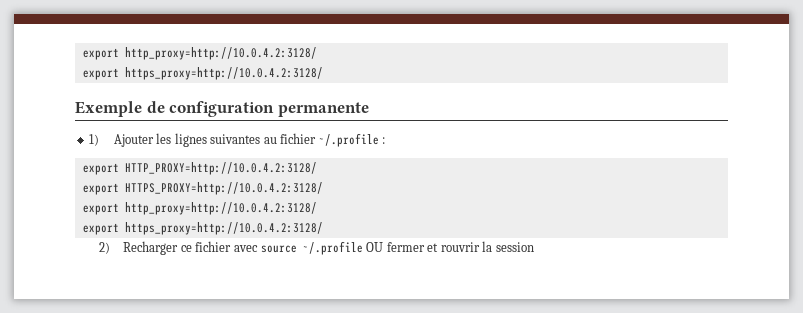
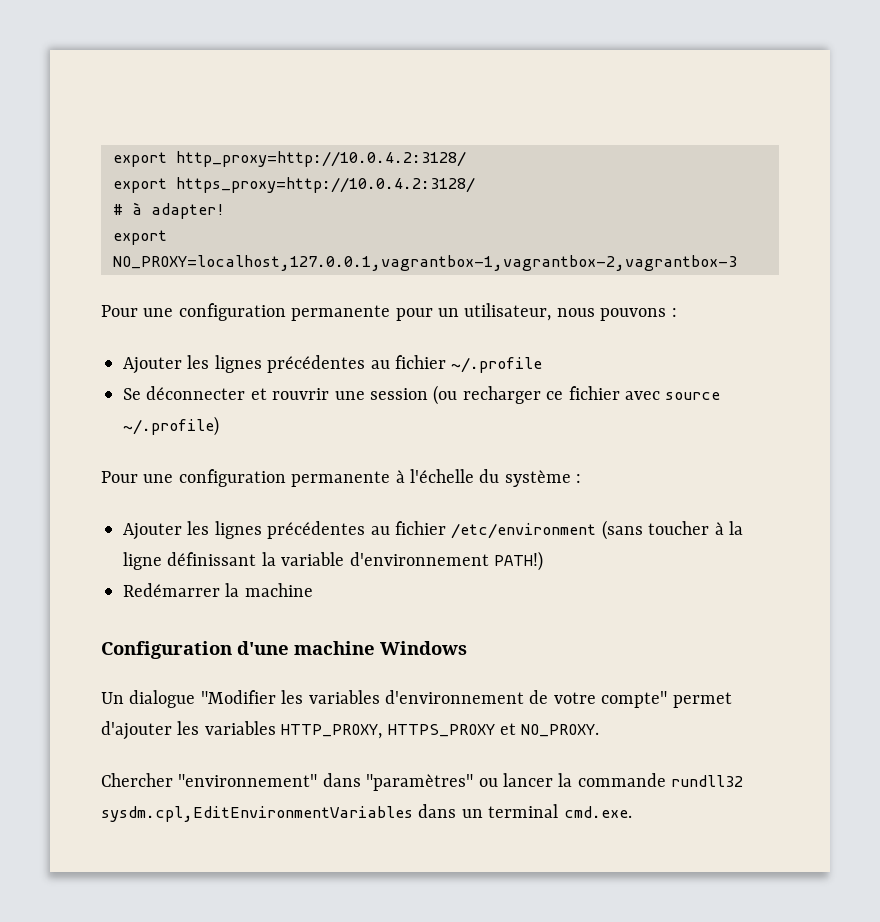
[82,47,317,60] [82,67,323,80] [75,101,369,117] [89,133,261,147] export http_proxy=http://10.0.4.2:3128/ // export https_proxy=http://10.0.4.2:3128/ // Exemple de configuration permanente // 1) Ajouter les lignes suivantes -> [113,151,466,167] [113,177,475,193] [113,202,225,219] [113,230,167,245] [113,255,737,271] [101,303,677,321] [123,355,366,374] export http_proxy=http://10.0.4.2:3128/ // export https_proxy=http://10.0.4.2:3128/ // # à adapter! // export NO_PROXY=localhost,127.0.0.1,vagrantbox-1,vagrantbox-2,vagrantbox-3 // Pour une configuration permanente pour un utilisateur, nous pouvons : // Ajouter les lignes précédentes
[382,137,386,144] [82,162,317,175] [82,182,323,195] [82,202,317,215] [82,222,323,235] [99,241,534,255] : // export HTTP_PROXY=http://10.0.4.2:3128/ // export HTTPS_PROXY=http://10.0.4.2:3128/ // export http_proxy=http://10.0.4.2:3128/ // export https_proxy=http://10.0.4.2:3128/ // 2) Recharger ce fichier avec source ~/.profile OU fermer et rouvrir la session -> [123,385,721,405] [123,416,219,436] [101,469,582,487] [123,520,743,540] [123,551,543,571] [123,583,313,597] [101,641,467,659] [101,690,732,708] [101,721,600,740] [101,773,744,791] [101,804,632,822] // Se déconnecter et rouvrir une session (ou recharger ce fichier avec source ~/.profile) // Pour une configuration permanente à l'échelle du système : // Ajouter les lignes précédentes au fichier /etc/environment (sans toucher à la ligne définissant la variable d'environnement PATH!) // Redémarrer la machine // Configuration d'une machine Windows // Un dialogue "Modifier les variables d'environnement de votre compte" permet d'ajouter les variables HTTP_PROXY, HTTPS_PROXY et NO_PROXY. // Chercher "environnement" dans "paramètres" ou lancer la commande rundll32 sysdm.cpl,EditEnvironmentVariables dans un terminal cmd.exe.

